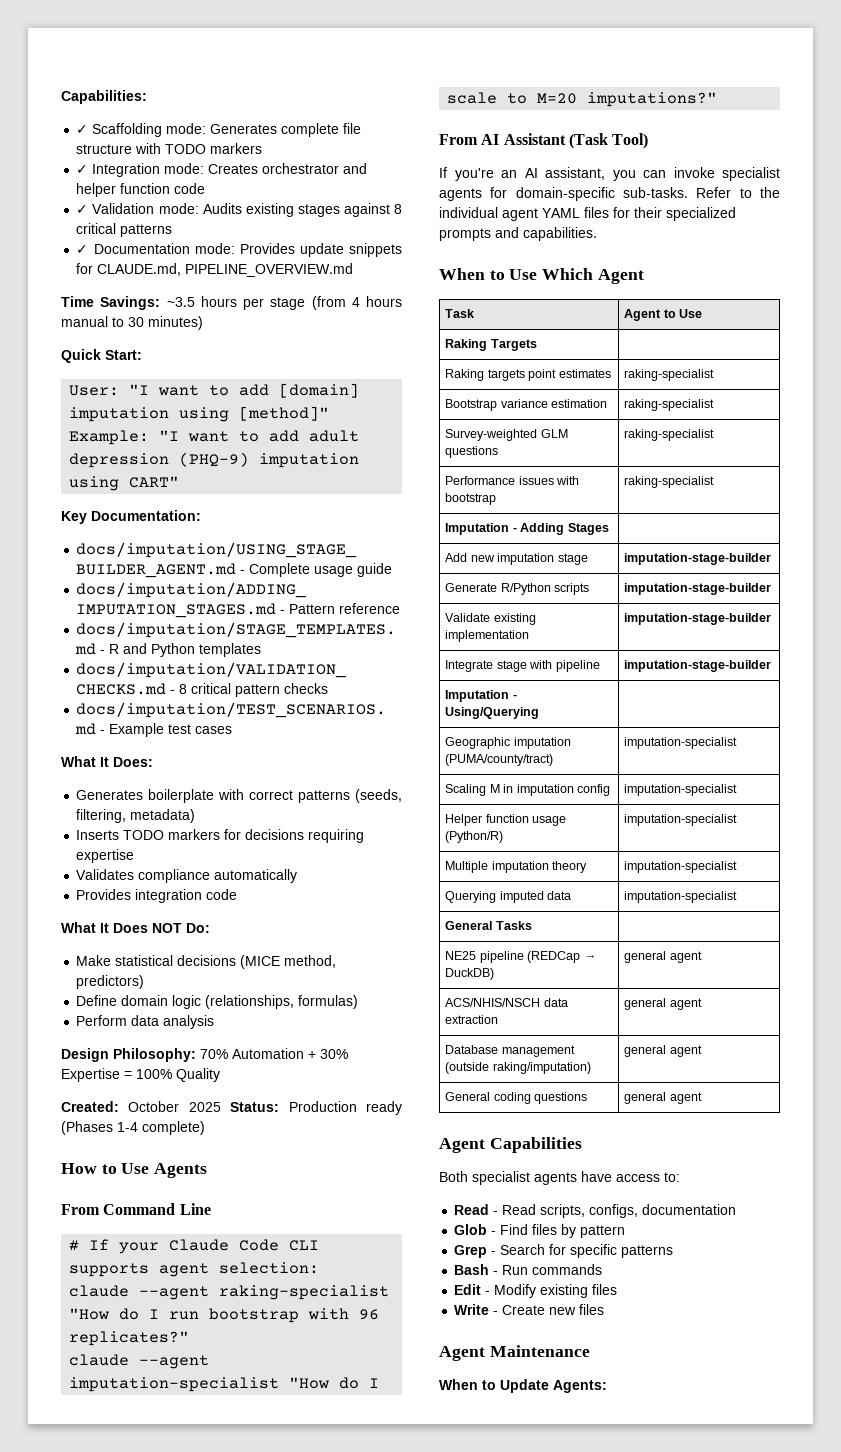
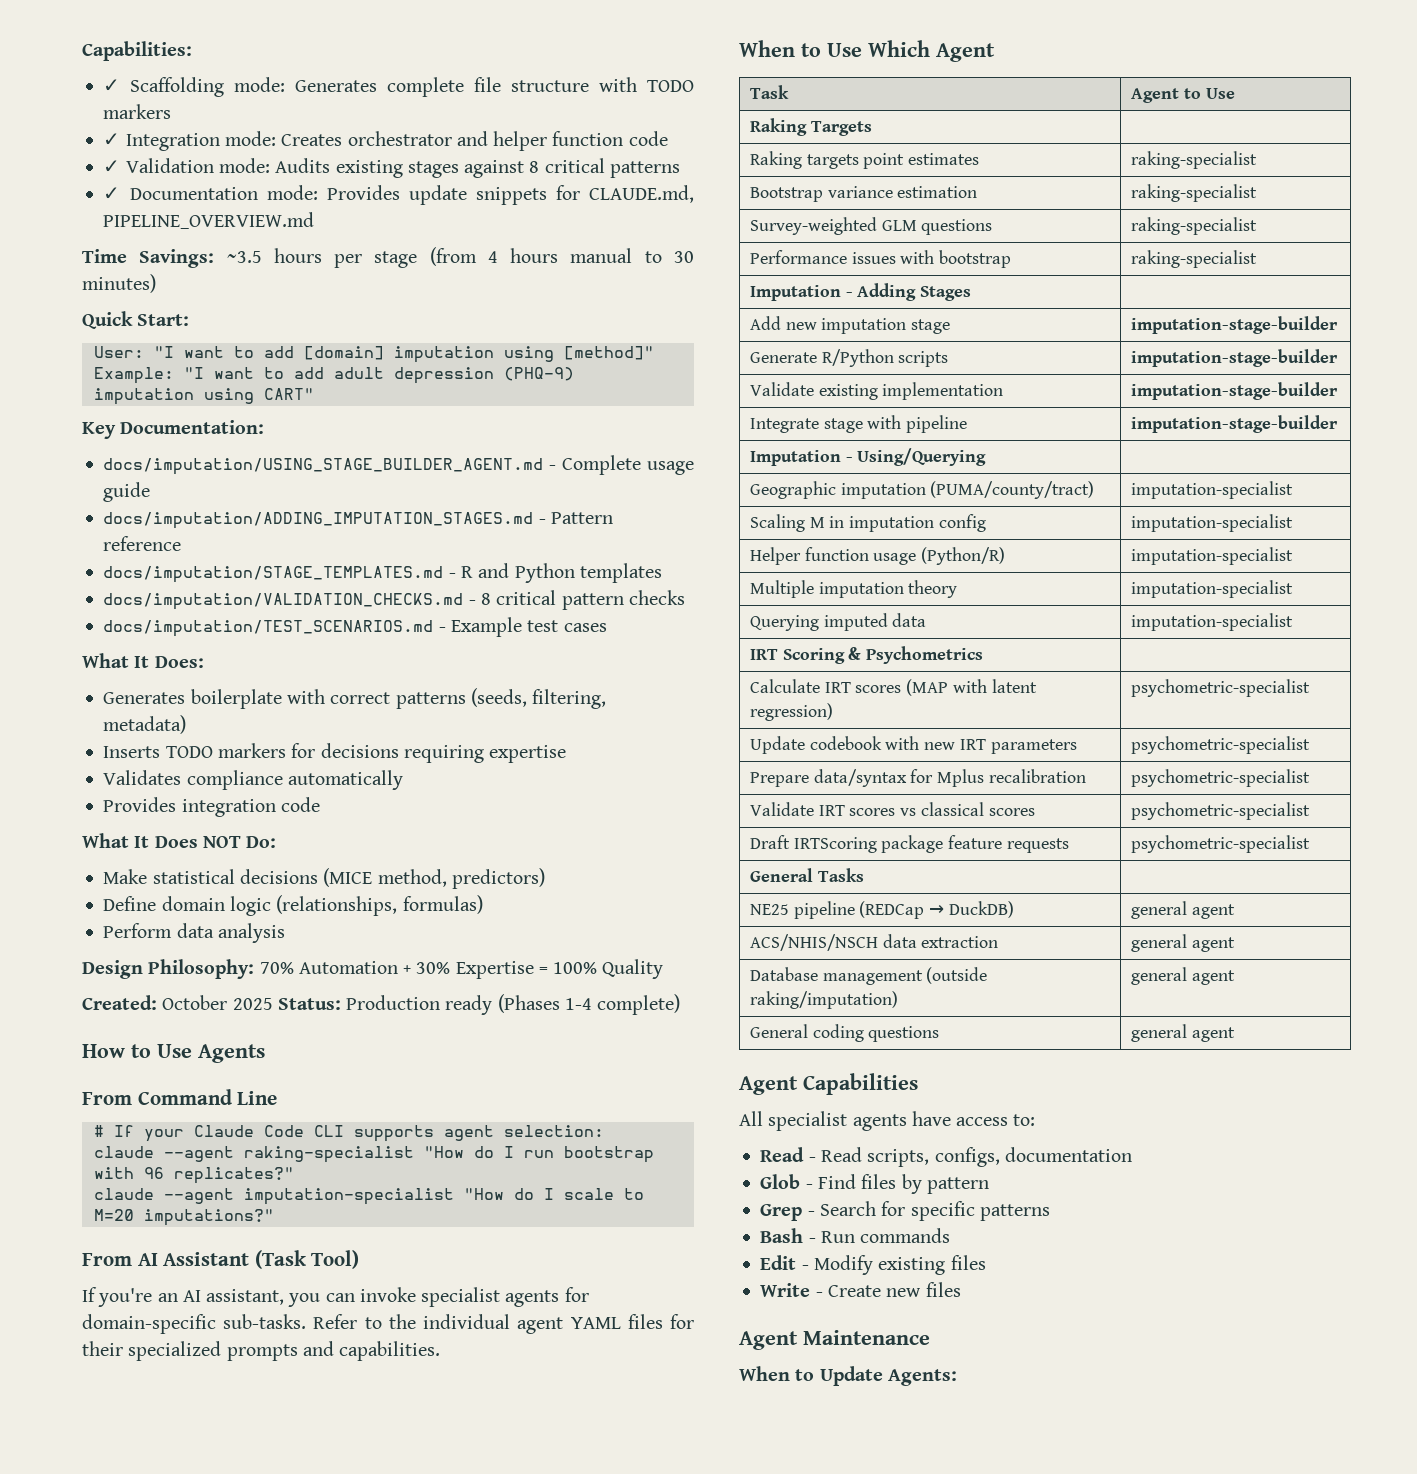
(738, 897) none -> [750,646,984,664] [750,679,1037,696] [750,703,834,721] [1131,679,1311,697] [750,736,1077,754] [1131,736,1311,754] [750,769,1086,787] [1131,769,1311,787] [750,802,1035,816] [1131,802,1311,820] [750,835,1069,853] [1131,835,1311,853] // IRT Scoring & Psychometrics | // Calculate IRT scores (MAP with latent regression) | psychometric-specialist // Update codebook with new IRT parameters | psychometric-specialist // Prepare data/syntax for Mplus recalibration | psychometric-specialist // Validate IRT scores vs classical scores | psychometric-specialist // Draft IRTScoring package feature requests | psychometric-specialist
[439,1171,468,1182] Both -> [739,1111,763,1126] All

